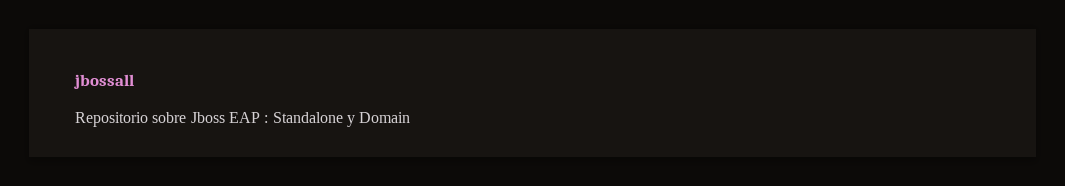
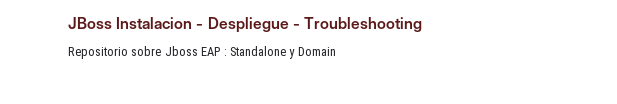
[74,74,134,89] jbossall -> [68,17,422,33] JBoss Instalacion - Despliegue - Troubleshooting

